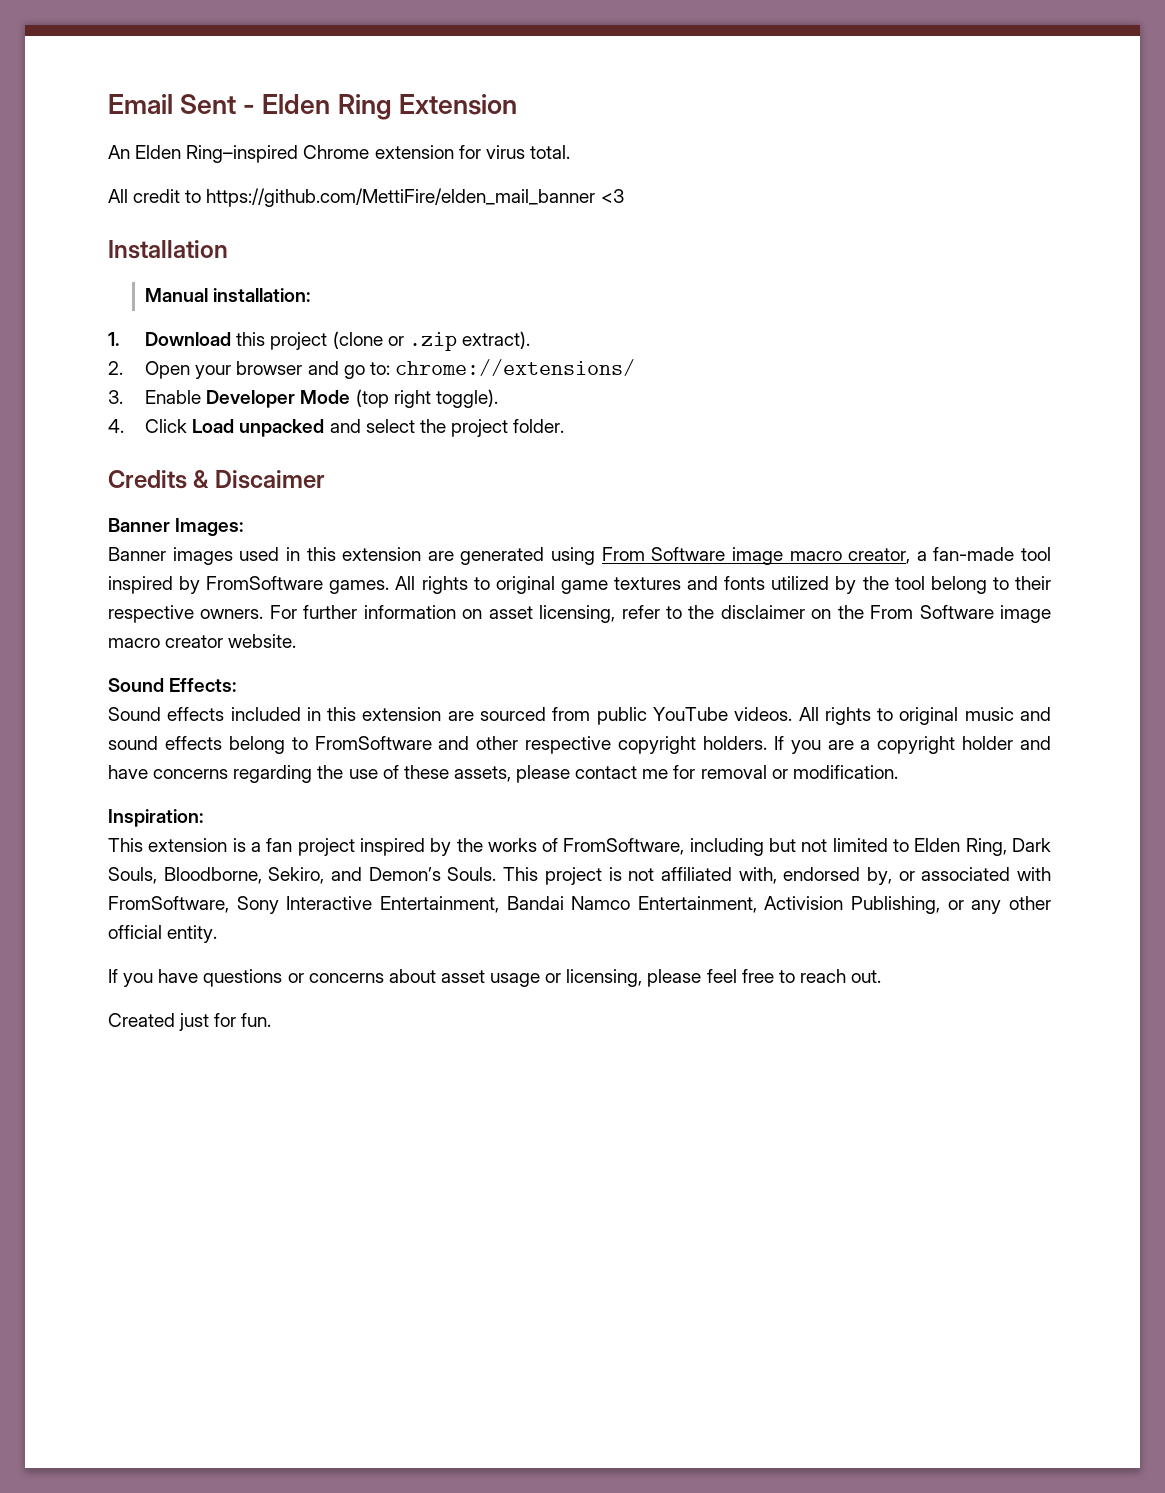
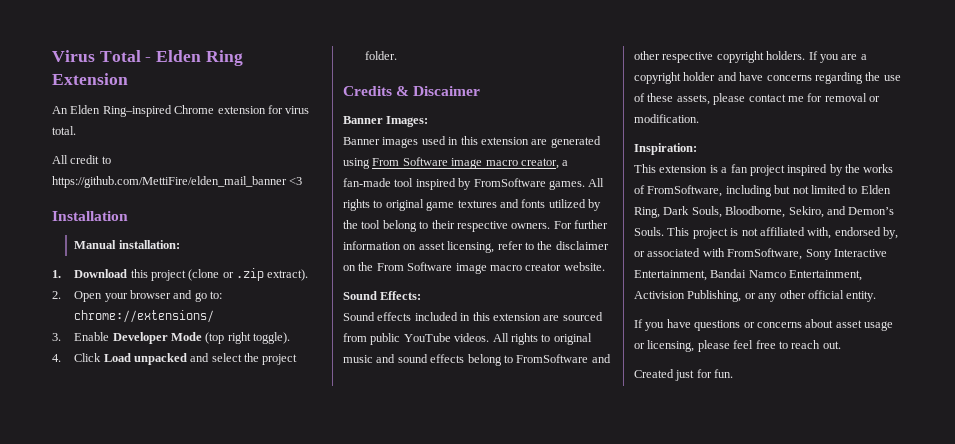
[108,94,237,114] Email Sent -> [52,50,141,62] Virus Total

